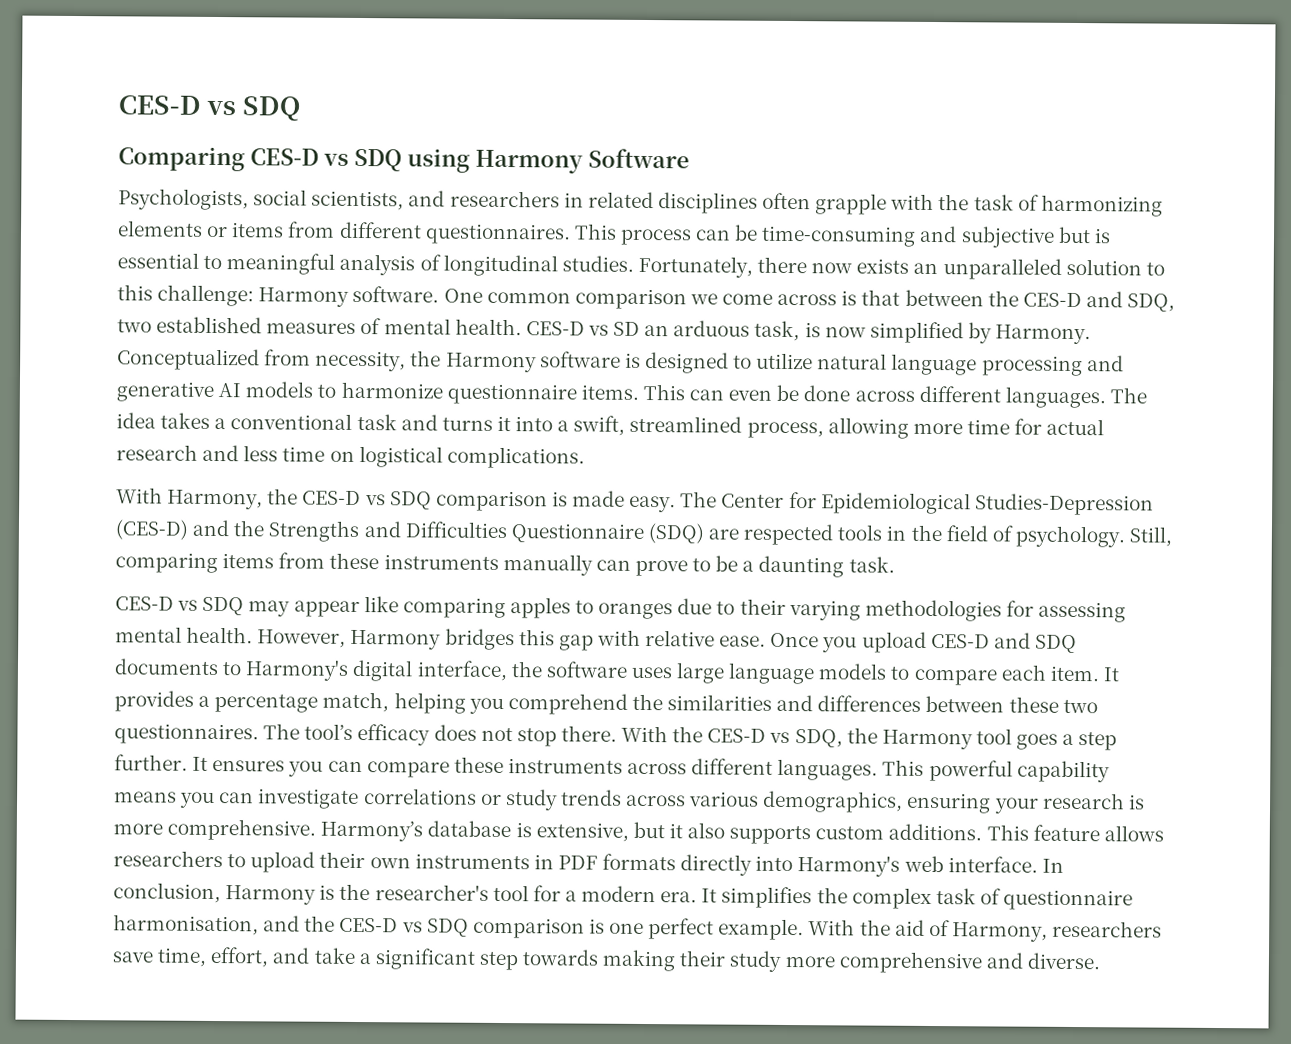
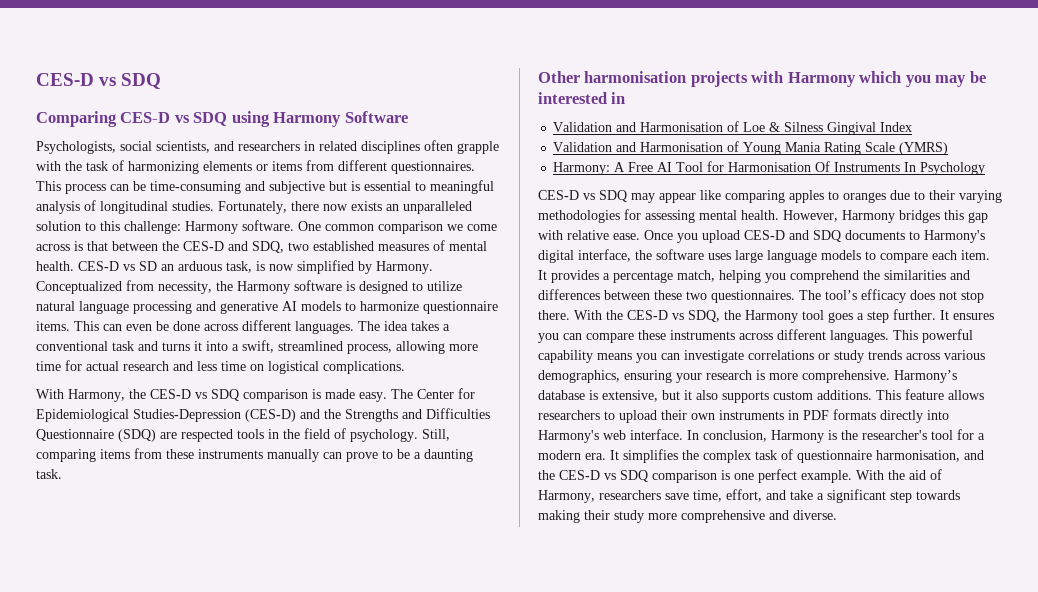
(895, 564) none -> [538,71,986,87] [538,92,626,104] [553,121,913,135] [553,141,949,155] [553,161,986,175] // Other harmonisation projects with Harmony which you may be interested in // Validation and Harmonisation of Loe & Silness Gingival Index // Validation and Harmonisation of Young Mania Rating Scale (YMRS) // Harmony: A Free AI Tool for Harmonisation Of Instruments In Psychology

